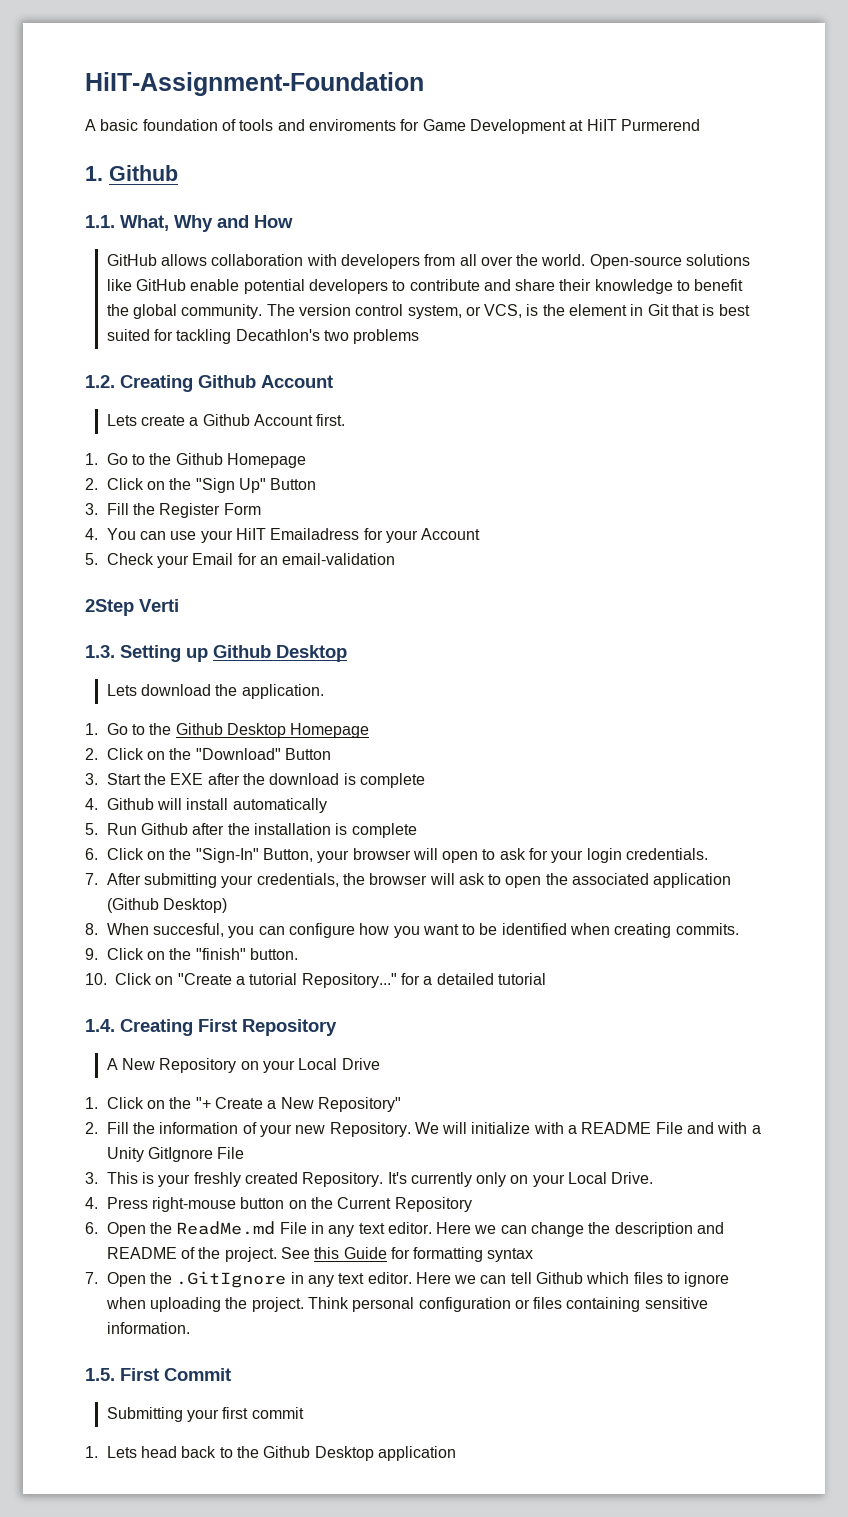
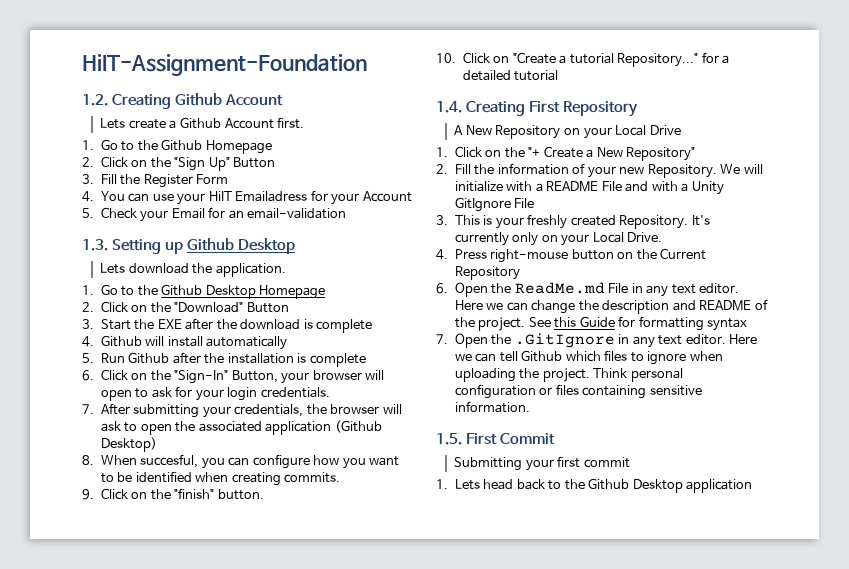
[85,119,700,134] [85,165,178,181] [85,215,293,232] [106,254,751,269] [106,279,744,294] [106,304,750,319] [106,329,420,344] // A basic foundation of tools and enviroments for Game Development at HiIT Purmerend // 1. Github // 1.1. What, Why and How // GitHub allows collaboration with developers from all over the world. Open-source solutions like GitHub enable potential developers to contribute and share their knowledge to benefit the global community. The version control system, or VCS, is the element in Git that is best suited for tackling Decathlon's two problems -> (367, 65) none
[85,599,179,616] // 2Step Verti -> (347, 213) none

